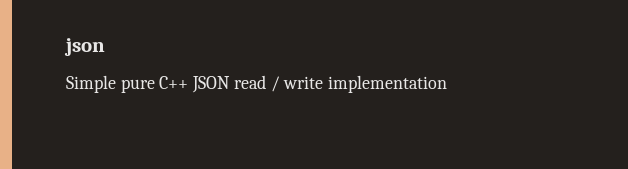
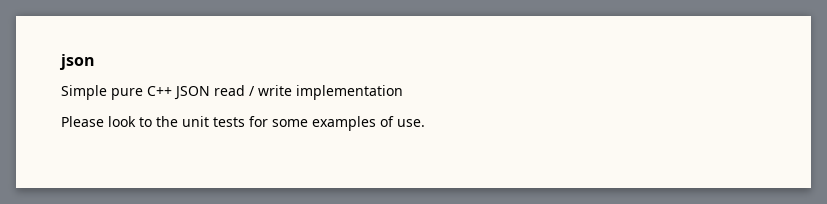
(448, 84) none -> [61,116,425,131] // Please look to the unit tests for some examples of use.

